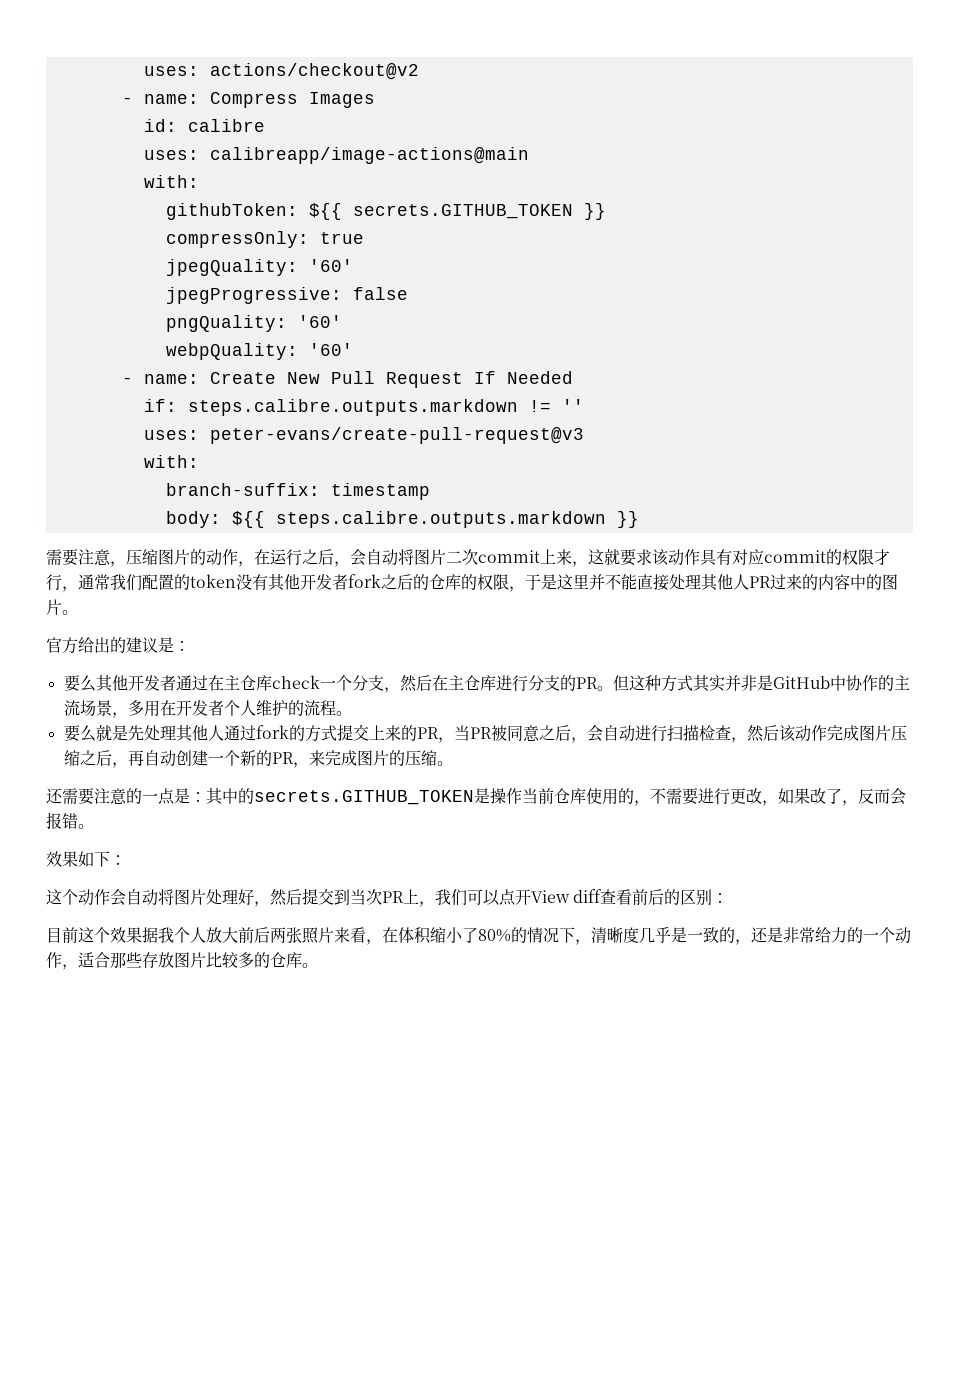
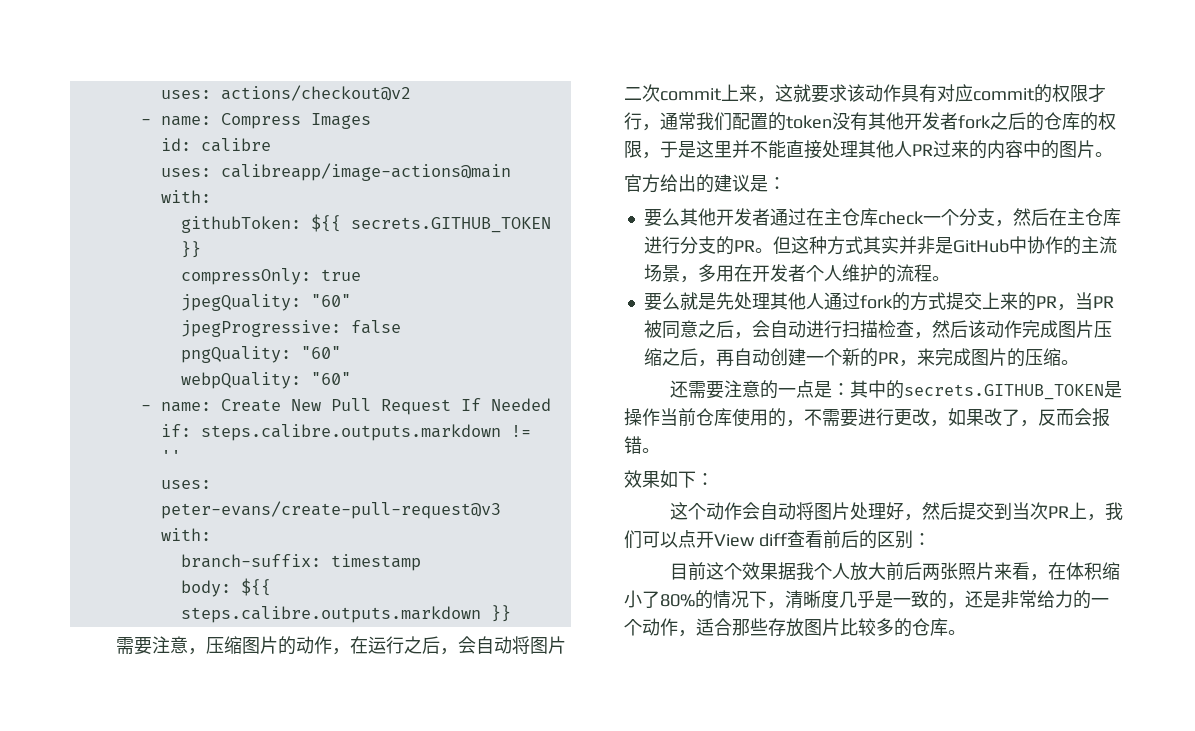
[308,259,353,272] '60' -> [310,294,351,307] "60"
[297,315,342,328] '60' -> [300,346,341,359] "60"
[308,343,353,356] '60' -> [310,372,351,385] "60"

